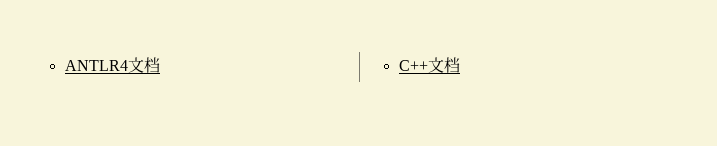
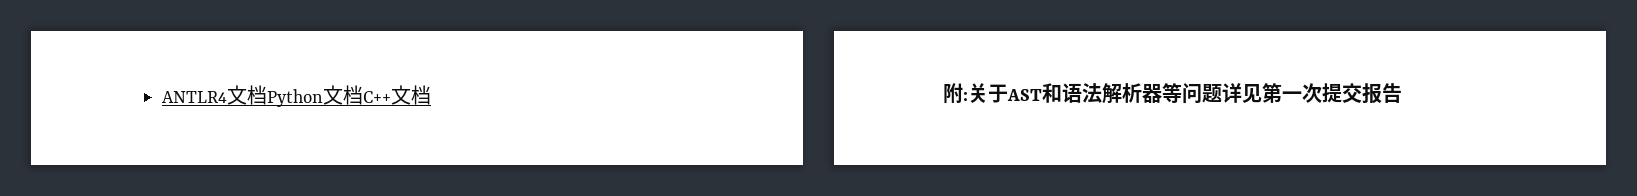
(160, 65) // -> [267,85,363,107] Python文档
(460, 65) none -> [943,83,1402,104] // 附:关于AST和语法解析器等问题详见第一次提交报告

